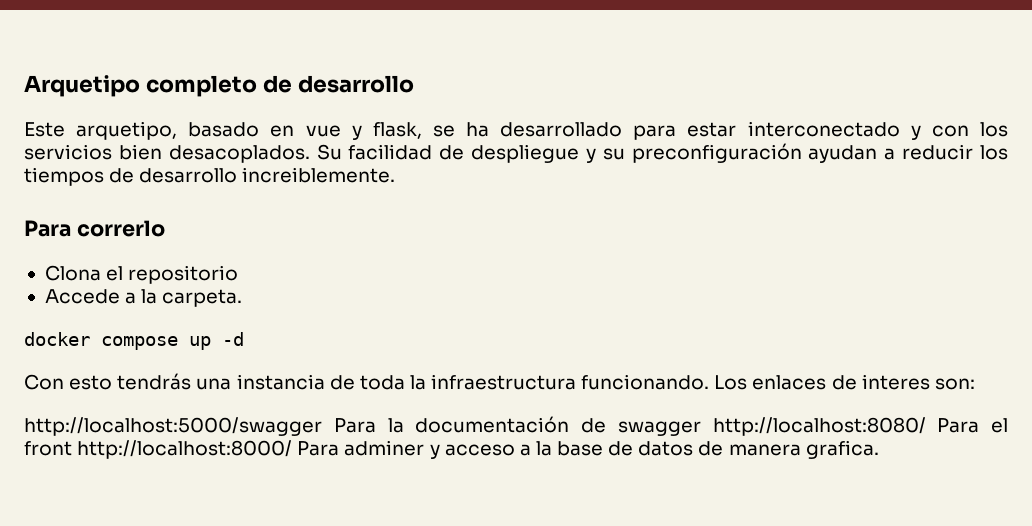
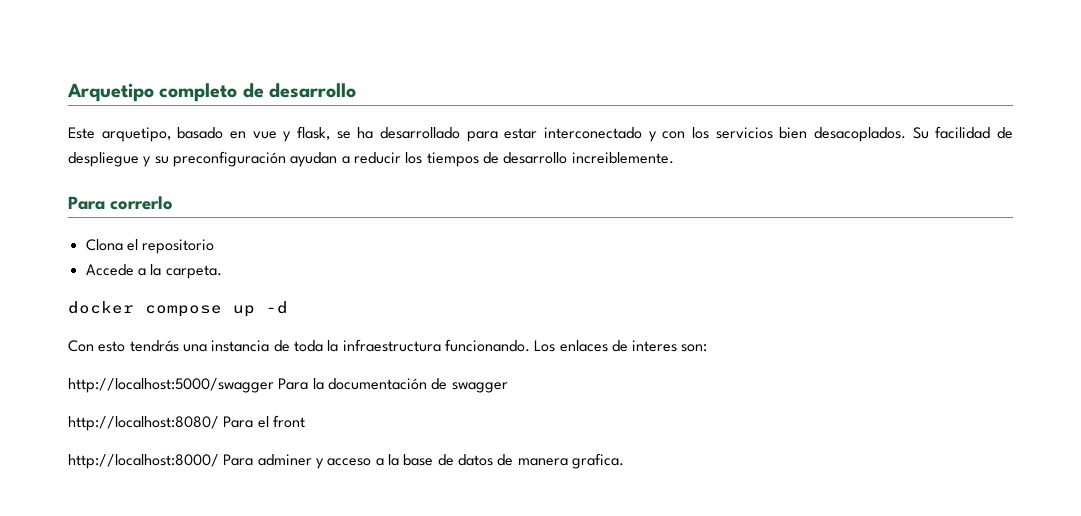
(701, 428) none -> (508, 387) //
(72, 448) none -> (305, 421) //

